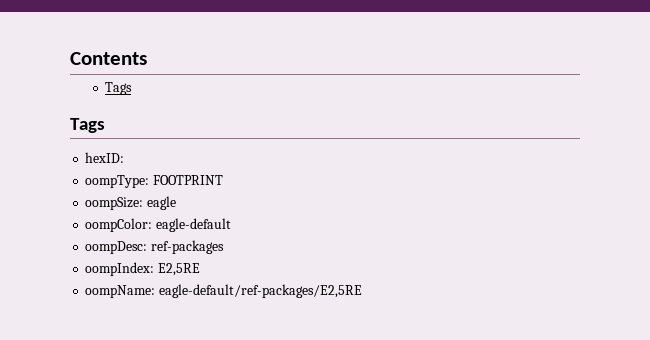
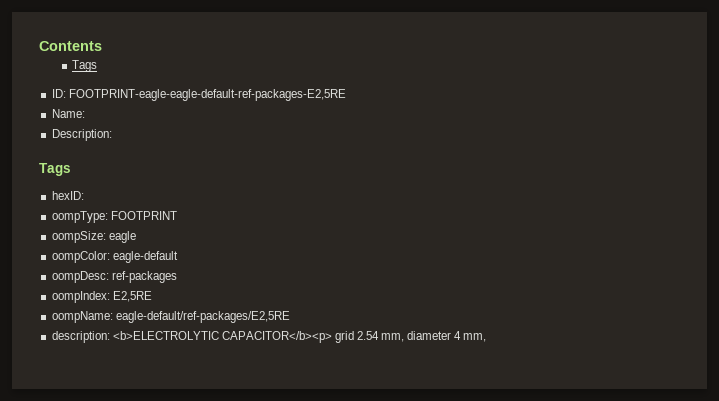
(133, 88) none -> [51,89,346,101] [51,109,85,118] [51,129,112,141] // ID: FOOTPRINT-eagle-eagle-default-ref-packages-E2,5RE // Name: // Description:
(363, 291) none -> [51,331,487,343] // description: <b>ELECTROLYTIC CAPACITOR</b><p> grid 2.54 mm, diameter 4 mm,

